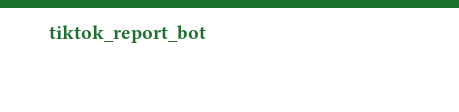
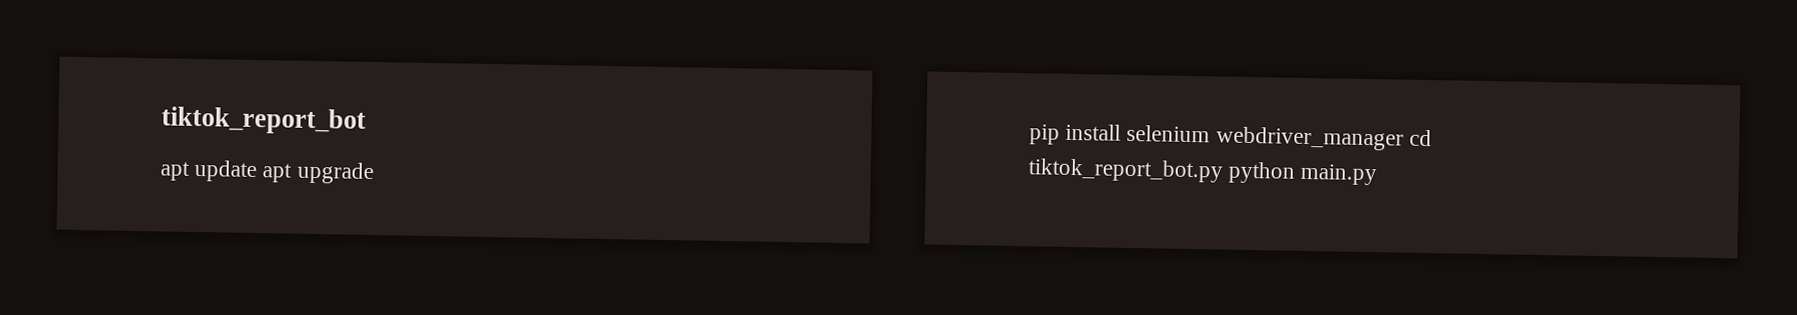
(206, 34) none -> [160,159,374,185] [1029,123,1432,151] [1028,158,1378,186] // apt update apt upgrade // pip install selenium webdriver_manager cd tiktok_report_bot.py python main.py

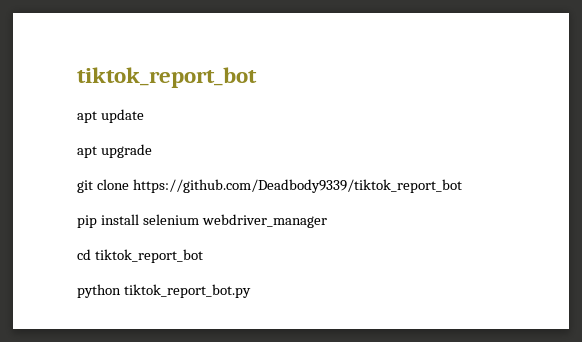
(258, 171) none -> (144, 116) //
(374, 173) none -> [77,179,462,193] // git clone https://github.com/Deadbody9339/tiktok_report_bot
[1408,129,1432,147] [1028,158,1378,186] cd tiktok_report_bot.py python main.py -> [77,249,203,263] [77,284,251,298] // cd tiktok_report_bot // python tiktok_report_bot.py

